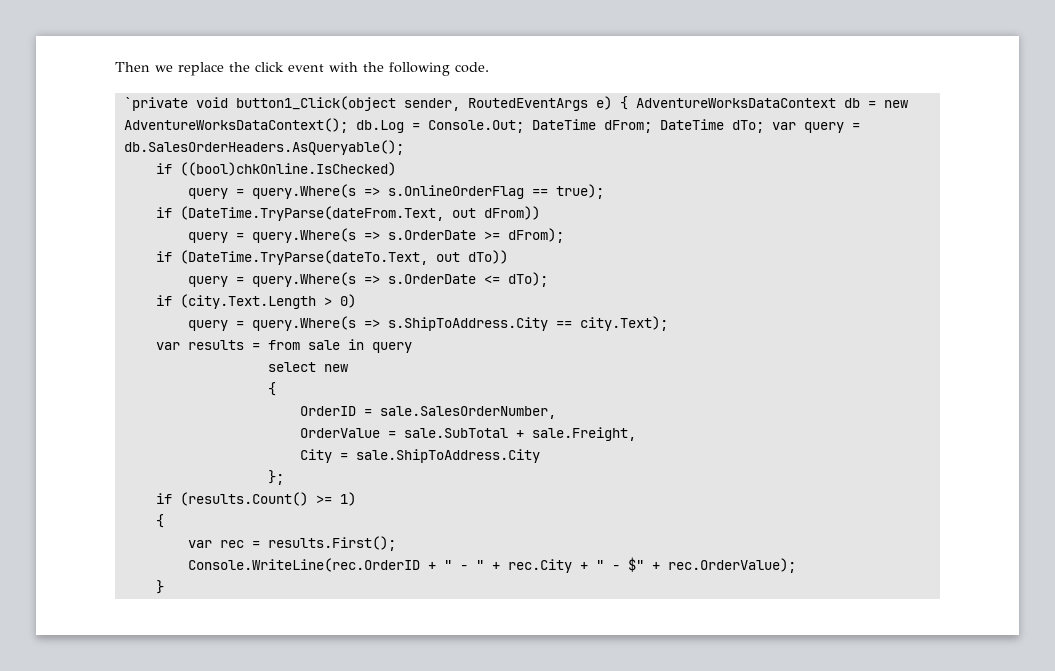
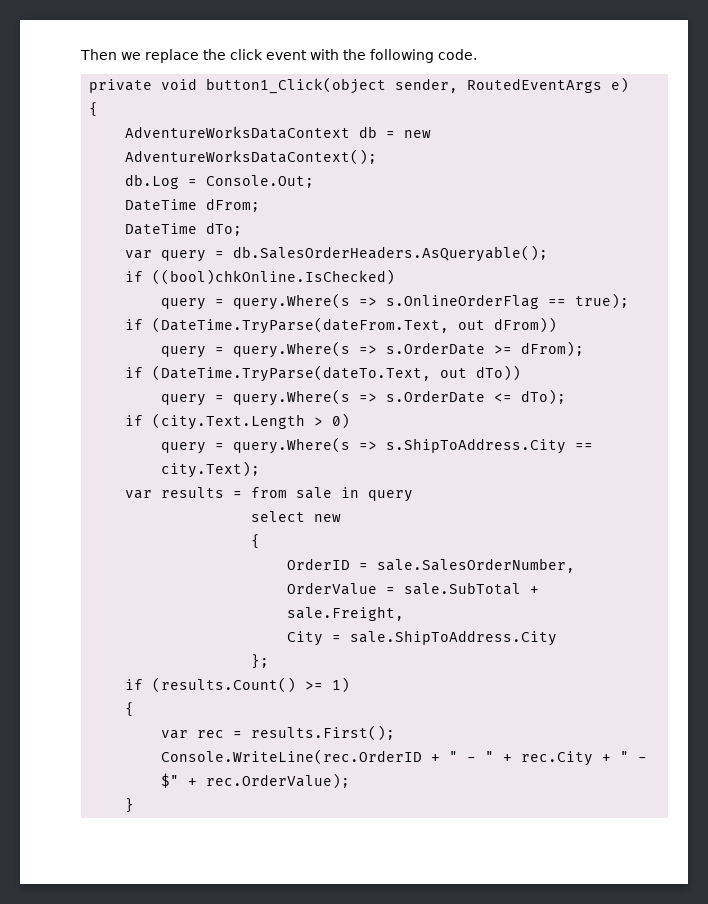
[123,97,188,111] `private -> [89,79,153,93] private
[619,96,628,110] { -> [89,102,99,117] // { //
(348, 125) none -> (378, 157) //
(524, 126) none -> (315, 181) //
(652, 126) none -> (261, 205) //
(764, 126) none -> (243, 229) //

